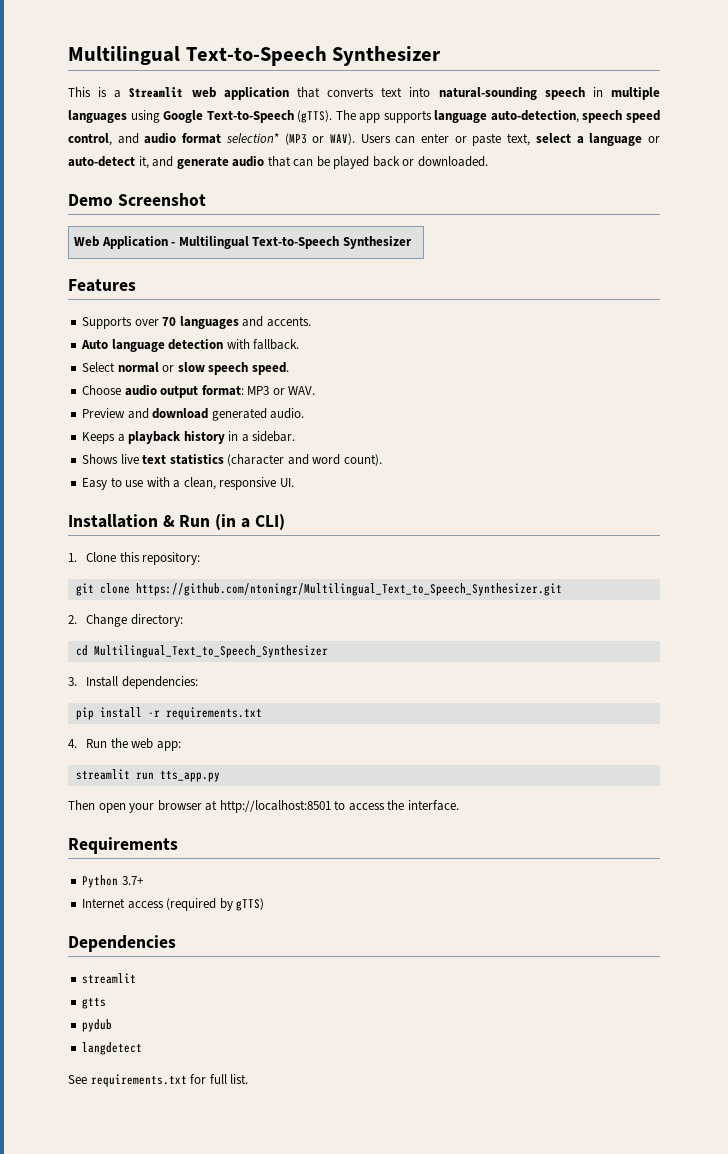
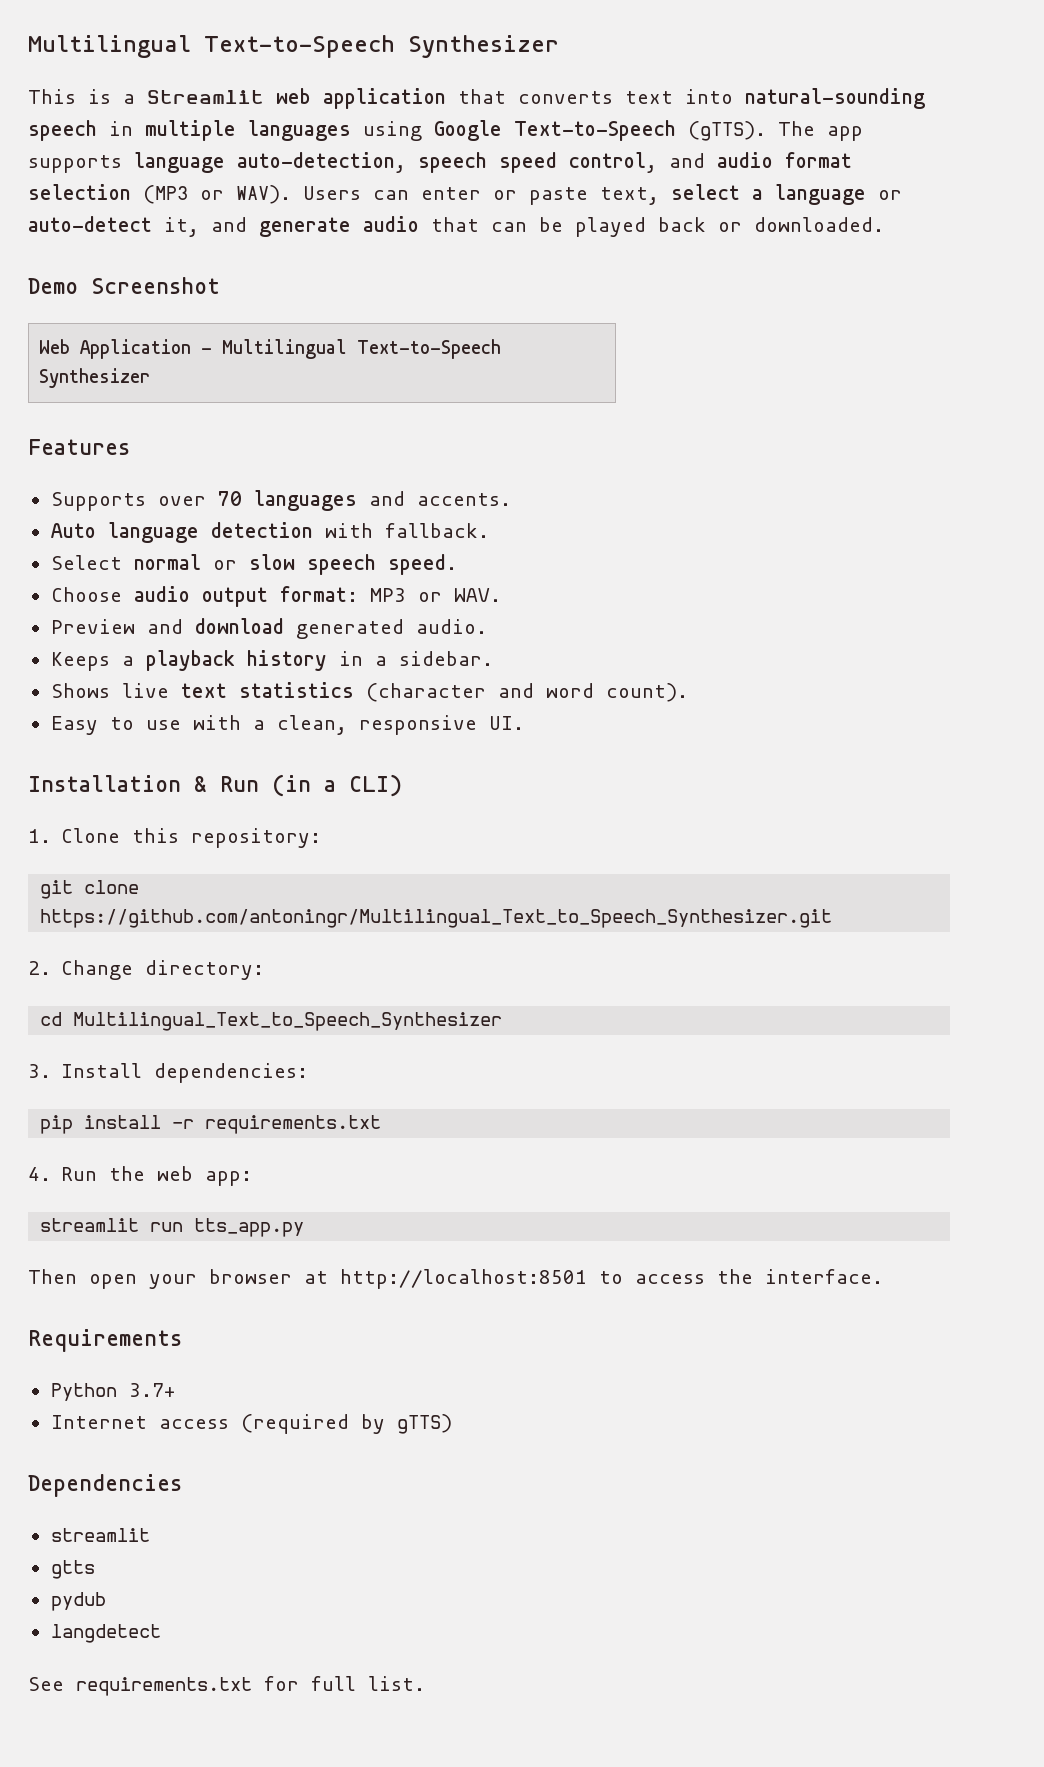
[225,133,279,143] selection* -> [28,184,131,200] selection
[135,583,562,596] https://github.com/ntoningr/Multilingual_Text_to_Speech_Synthesizer.git -> [40,909,833,928] https://github.com/antoningr/Multilingual_Text_to_Speech_Synthesizer.git

